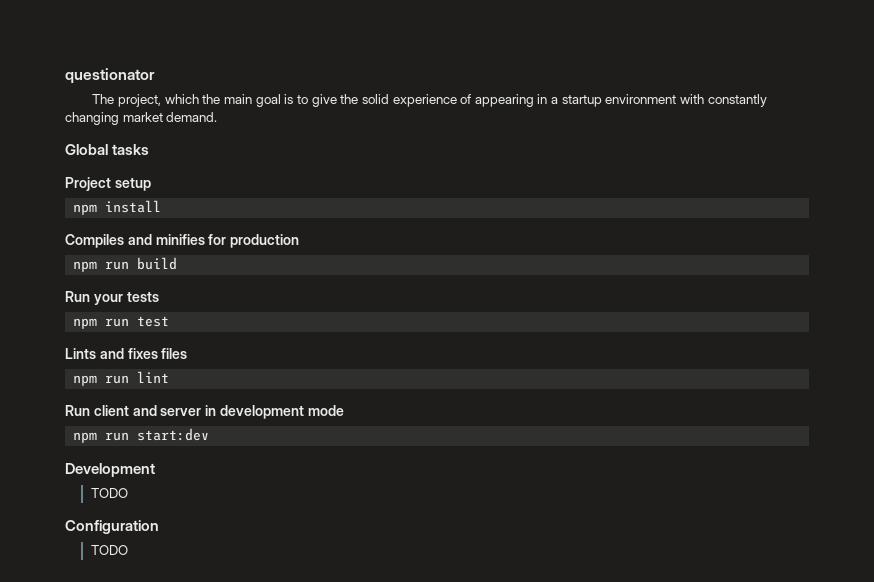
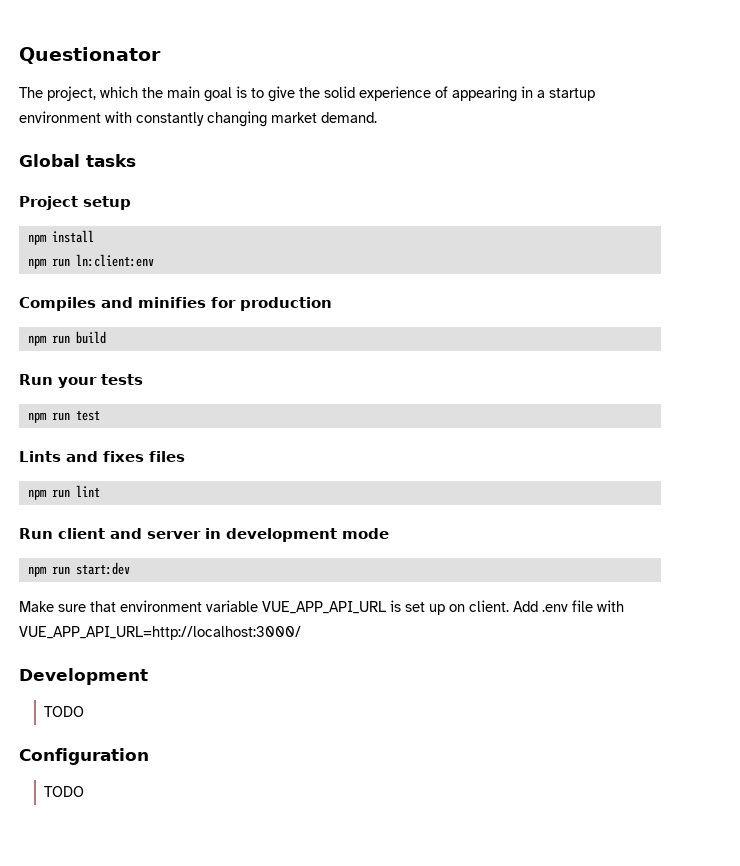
[65,68,155,84] questionator -> [19,47,161,64] Questionator
(162, 206) none -> [27,254,154,269] // npm run ln:client:env
(210, 434) none -> [19,600,624,615] [19,626,301,640] // Make sure that environment variable VUE_APP_API_URL is set up on client. Add .env file with VUE_APP_API_URL=http://localhost:3000/

